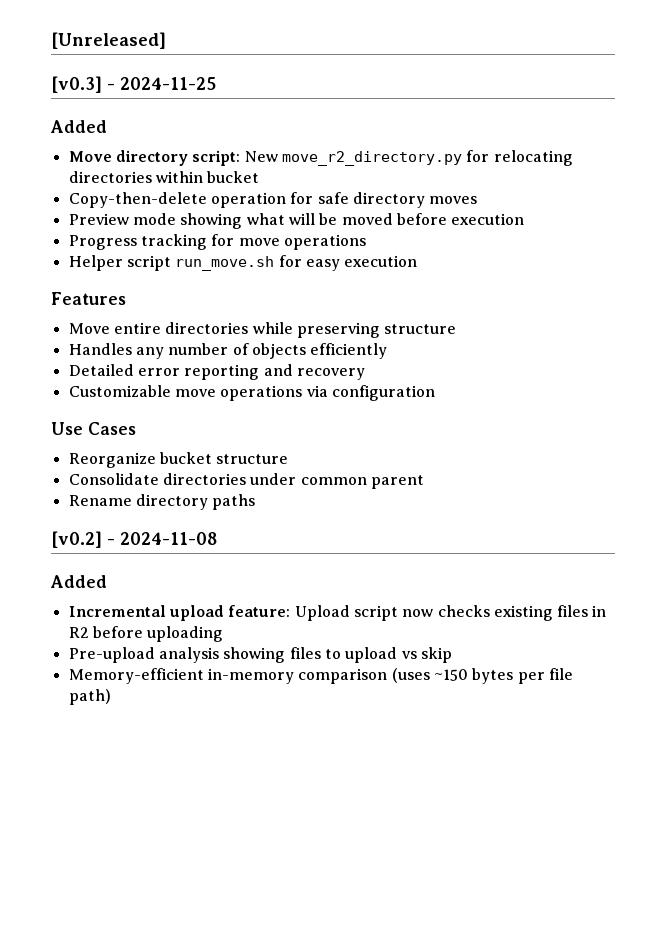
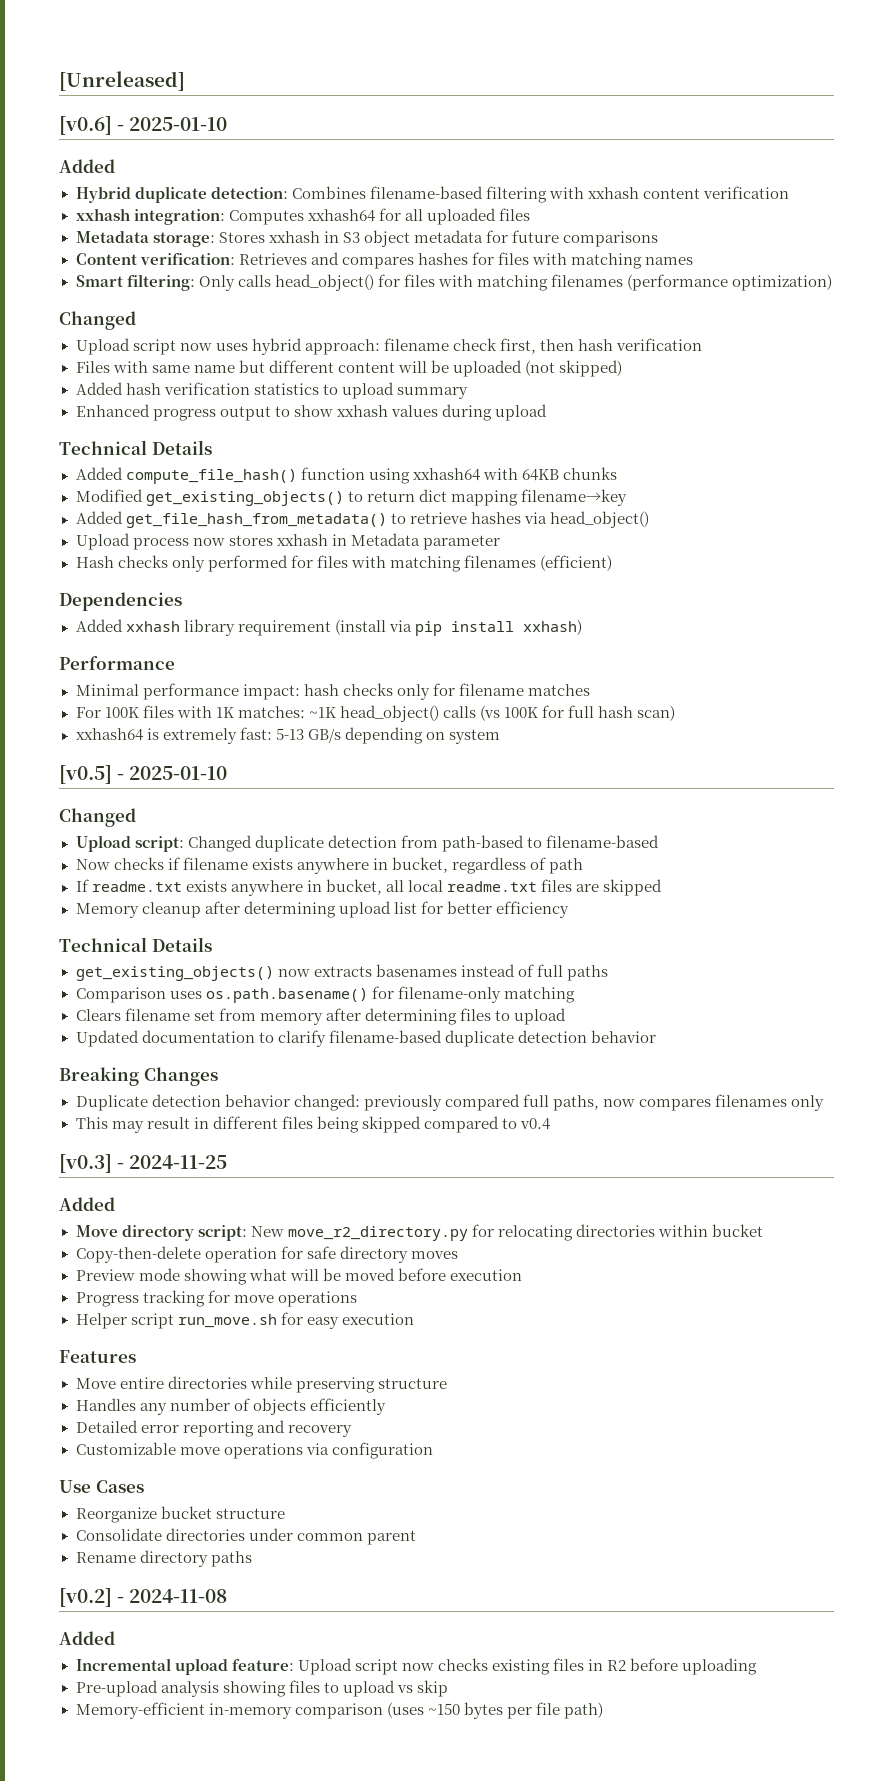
(166, 40) none -> [59,116,228,135] [59,159,115,173] [75,186,789,203] [75,208,530,225] [75,230,659,247] [75,252,693,269] [75,274,833,291] [59,311,136,330] [75,338,703,355] [75,360,623,377] [75,382,468,399] [75,404,547,421] [59,440,212,455] [75,467,617,484] [75,489,627,506] [75,511,649,528] [75,533,500,550] [75,555,612,572] [59,592,182,611] [75,619,582,636] [59,656,175,670] [75,683,590,700] [75,705,676,722] [75,727,500,744] [59,765,228,784] [59,808,136,827] [75,835,659,852] [75,857,583,874] [75,879,663,896] [75,901,569,918] [59,937,212,952] [75,964,608,981] [75,986,575,1003] [75,1008,566,1025] [75,1030,656,1047] [59,1067,218,1086] [75,1094,825,1111] [75,1116,550,1133] // [v0.6] - 2025-01-10 // Added // Hybrid duplicate detection: Combines filename-based filtering with xxhash content verification // xxhash integration: Computes xxhash64 for all uploaded files // Metadata storage: Stores xxhash in S3 object metadata for future comparisons // Content verification: Retrieves and compares hashes for files with matching names // Smart filtering: Only calls head_object() for files with matching filenames (performance optimization) // Changed // Upload script now uses hybrid approach: filename check first, then hash verification // Files with same name but different content will be uploaded (not skipped) // Added hash verification statistics to upload summary // Enhanced progress output to show xxhash values during upload // Technical Details // Added compute_file_hash() function using xxhash64 with 64KB chunks // Modified get_existing_objects() to return dict mapping filename→key // Added get_file_hash_from_metadata() to retrieve hashes via head_object() // Upload process now stores xxhash in Metadata parameter // Hash checks only performed for files with matching filenames (efficient) // Dependencies // Added xxhash library requirement (install via pip install xxhash) // Performance // Minimal performance impact: hash checks only for filename matches // For 100K files with 1K matches: ~1K head_object() calls (vs 100K for full hash scan) // xxhash64 is extremely fast: 5-13 GB/s depending on system // [v0.5] - 2025-01-10 // Changed // Upload script: Changed duplicate detection from path-based to filename-based // Now checks if filename exists anywhere in bucket, regardless of path // If readme.txt exists anywhere in bucket, all local readme.txt files are skipped // Memory cleanup after determining upload list for better efficiency // Technical Details // get_existing_objects() now extracts basenames instead of full paths // Comparison uses os.path.basename() for filename-only matching // Clears filename set from memory after determining files to upload // Updated documentation to clarify filename-based duplicate detection behavior // Breaking Changes // Duplicate detection behavior changed: previously compared full paths, now compares filenames only // This may result in different files being skipped compared to v0.4

